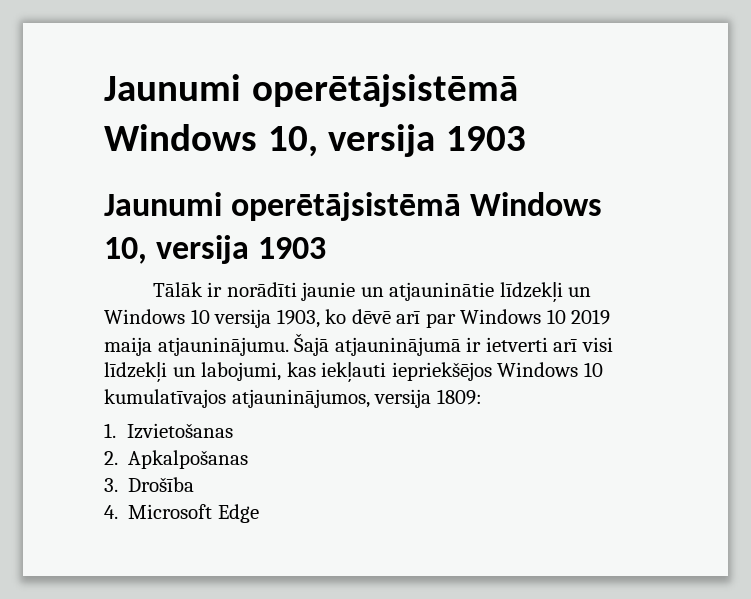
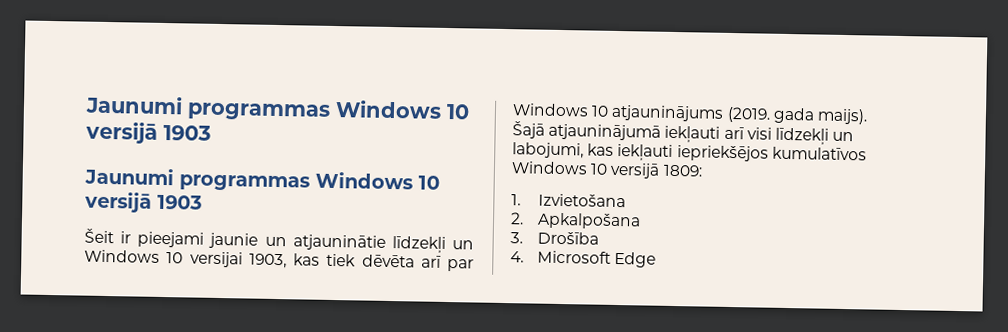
[104,74,518,107] [104,124,526,157] [104,192,603,221] [104,235,327,264] [152,282,297,297] Jaunumi operētājsistēmā Windows 10, versija 1903 // Jaunumi operētājsistēmā Windows 10, versija 1903 // Tālāk ir norādīti -> [85,95,470,121] [85,121,211,144] [84,167,440,192] [84,191,203,213] [84,228,205,248] Jaunumi programmas Windows 10 versijā 1903 // Jaunumi programmas Windows 10 versijā 1903 // Šeit ir pieejami
[214,309,611,328] [104,333,548,356] versija 1903, ko dēvē arī par Windows 10 2019 maija atjauninājumu. Šajā atjauninājumā ir ietverti -> [189,251,474,272] [512,103,868,125] [512,121,721,143] versijai 1903, kas tiek dēvēta arī par Windows 10 atjauninājums (2019. gada maijs). Šajā atjauninājumā iekļauti
[497,362,603,377] [104,389,432,408] Windows 10 kumulatīvajos atjauninājumos, versija -> [771,146,867,161] [511,161,661,179] kumulatīvos Windows 10 versijā
[126,423,233,439] Izvietošanas -> [538,193,627,208] Izvietošana
[128,450,249,469] Apkalpošanas -> [537,212,642,230] Apkalpošana

